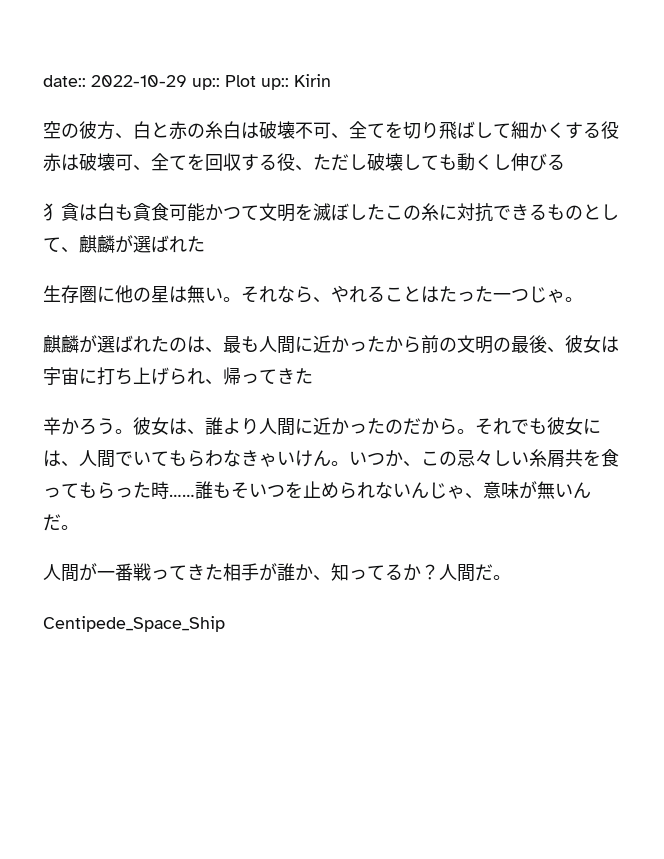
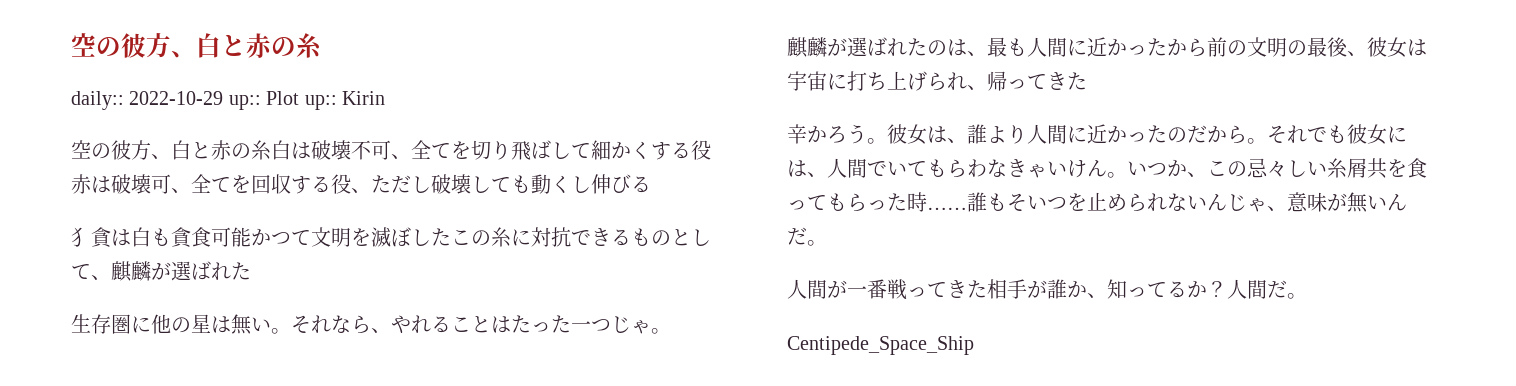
[43,75,86,87] date:: -> [71,33,322,59] [71,91,124,110] 空の彼方、白と赤の糸 // daily::

